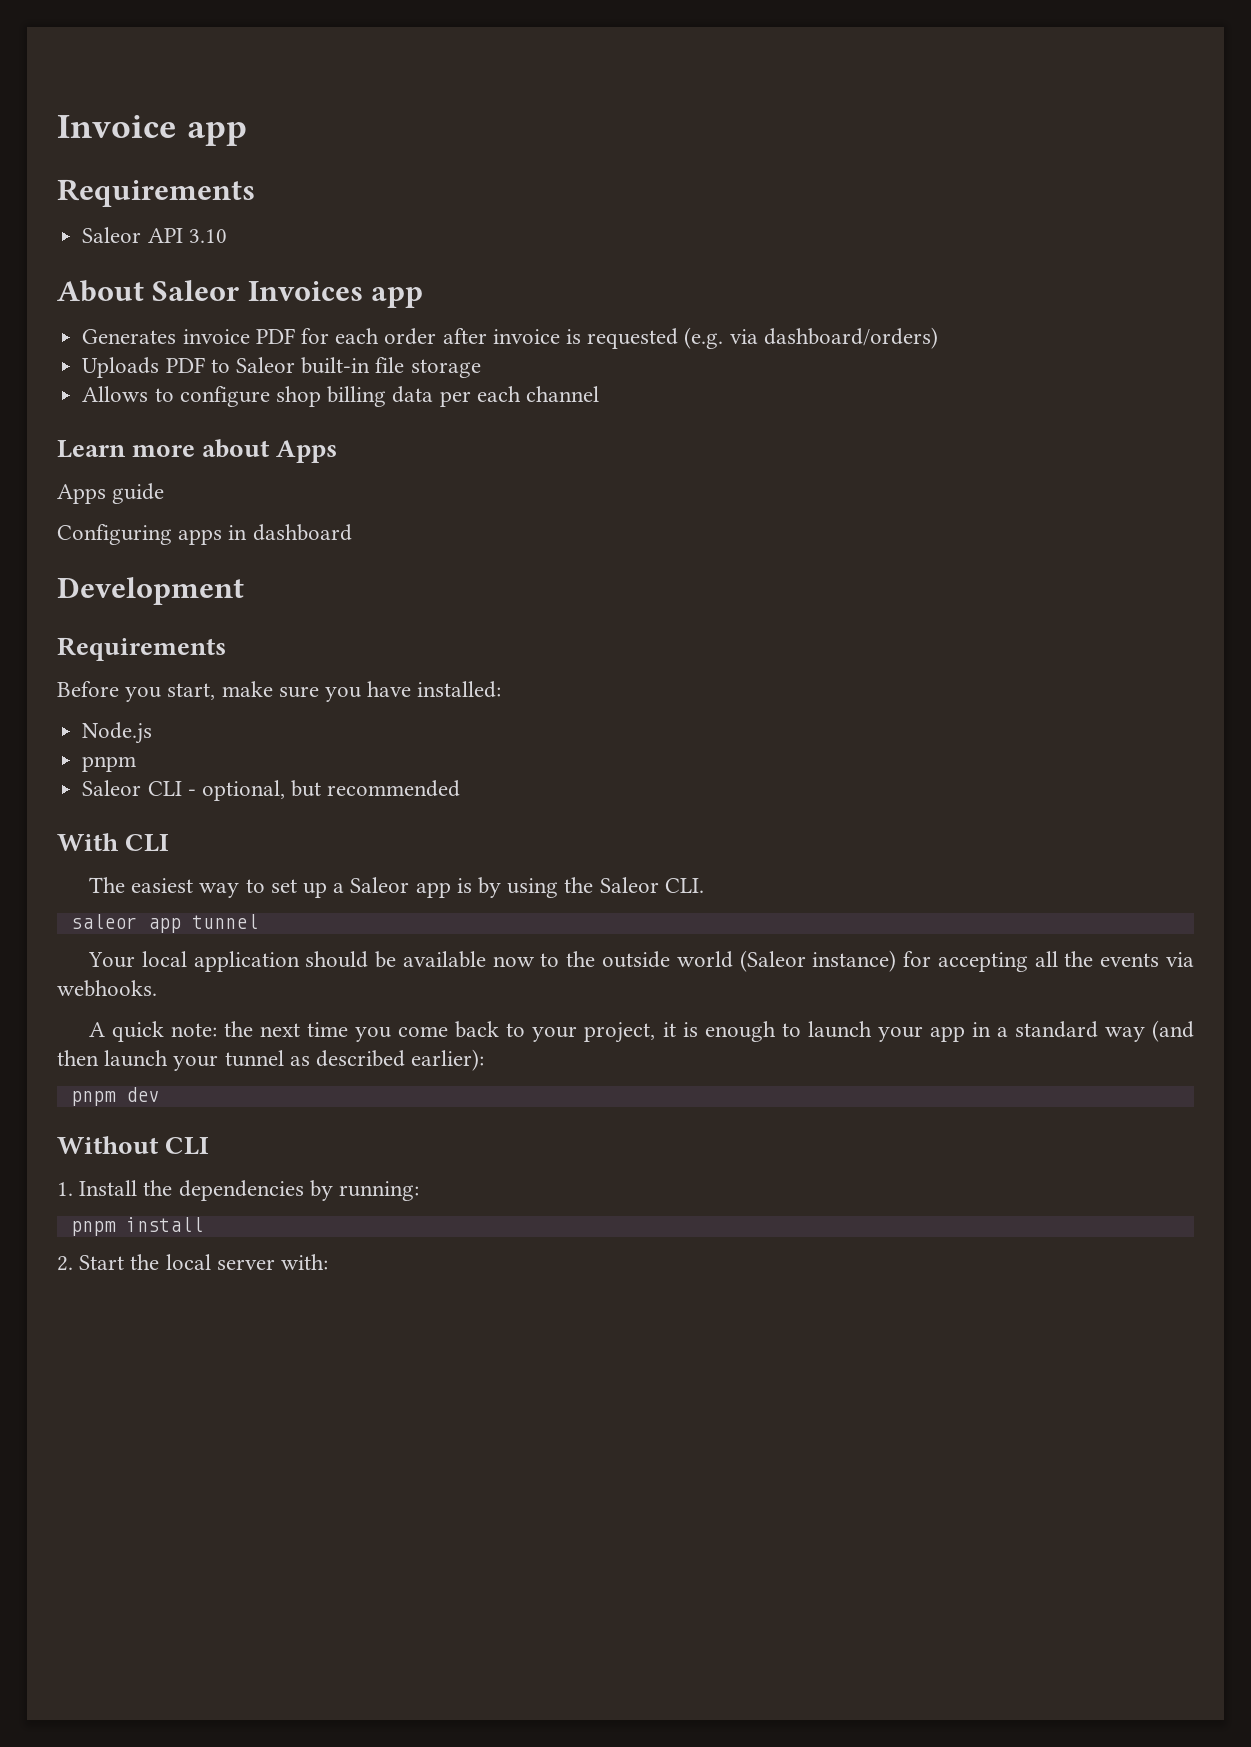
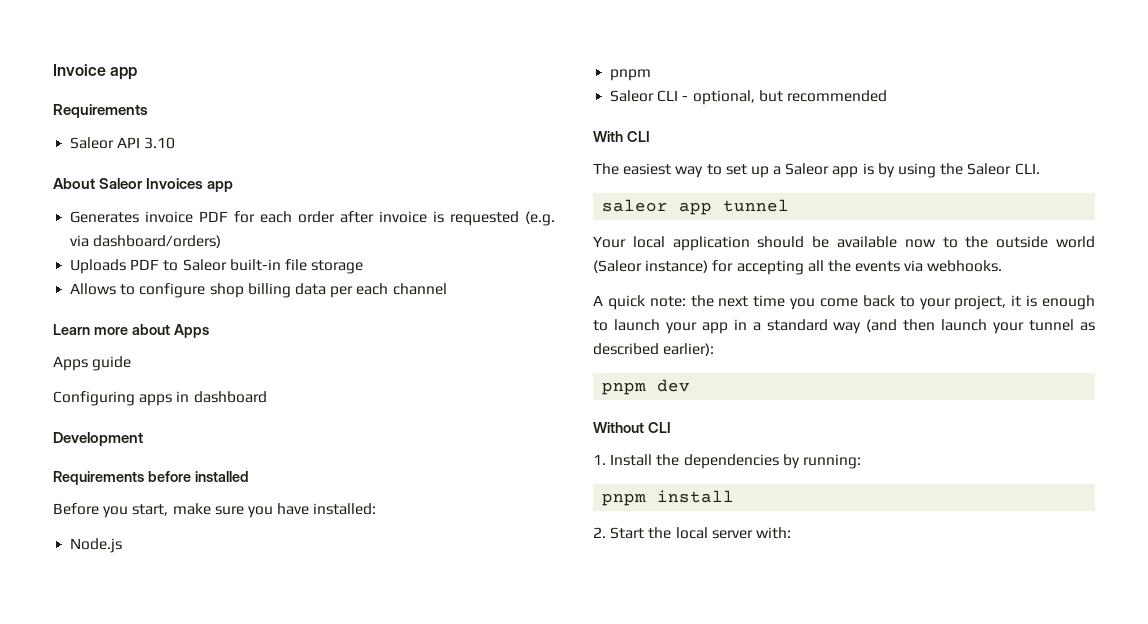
(226, 649) none -> [147,471,249,482] before installed

